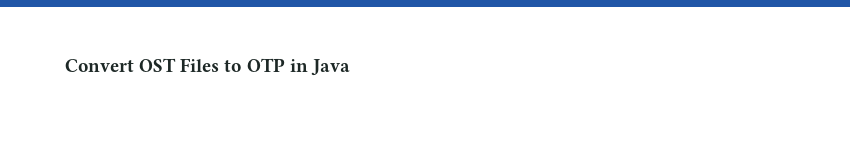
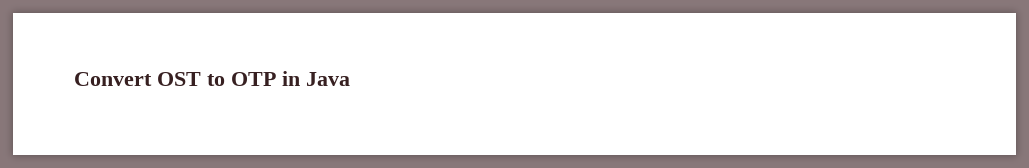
[180,58,220,72] Files -> (201, 79) none

